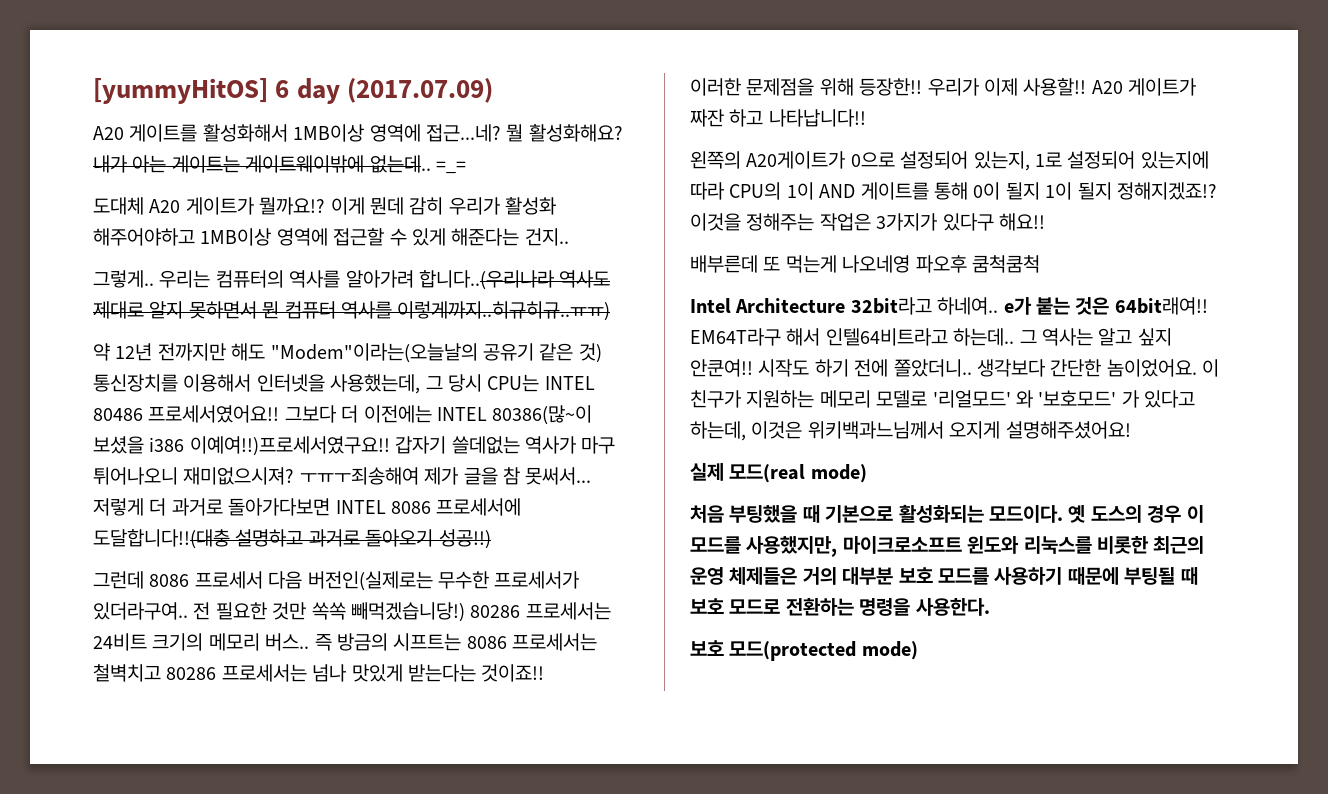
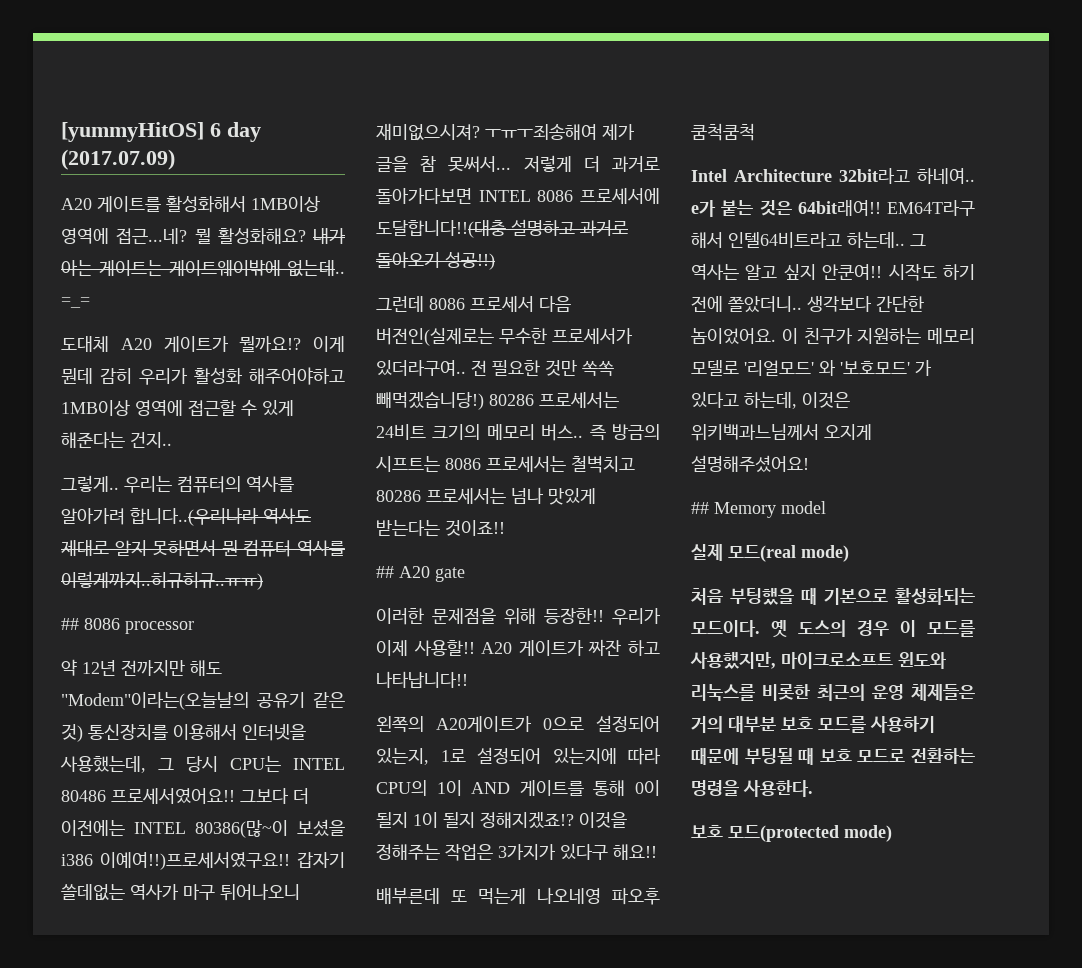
(611, 311) none -> [61,618,194,634] // ## 8086 processor
(545, 673) none -> [376,566,465,582] // ## A20 gate
(1131, 430) none -> [691,501,826,518] // ## Memory model

